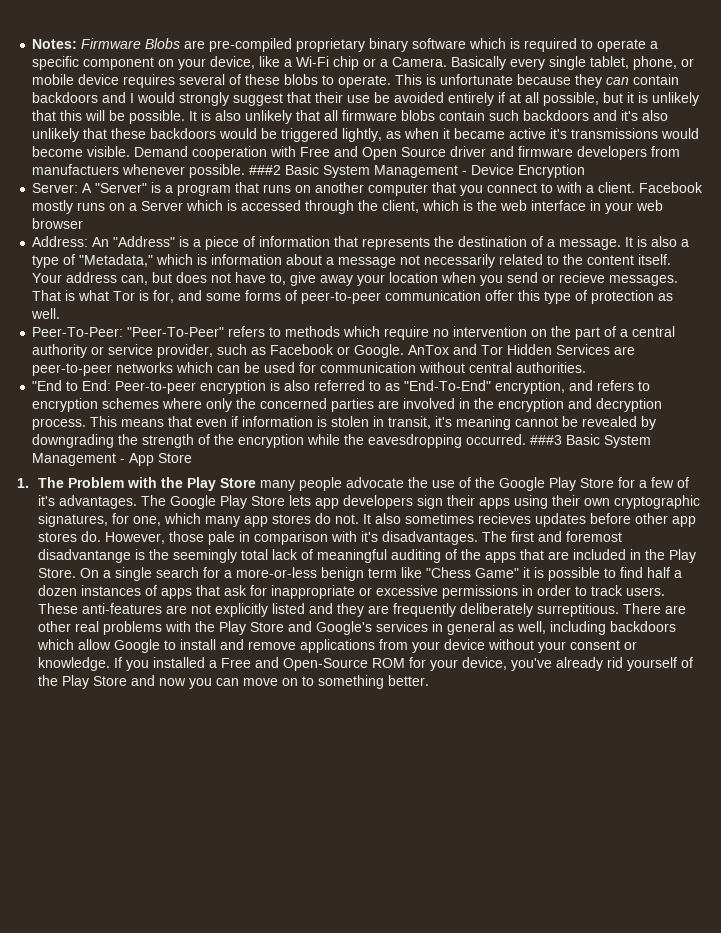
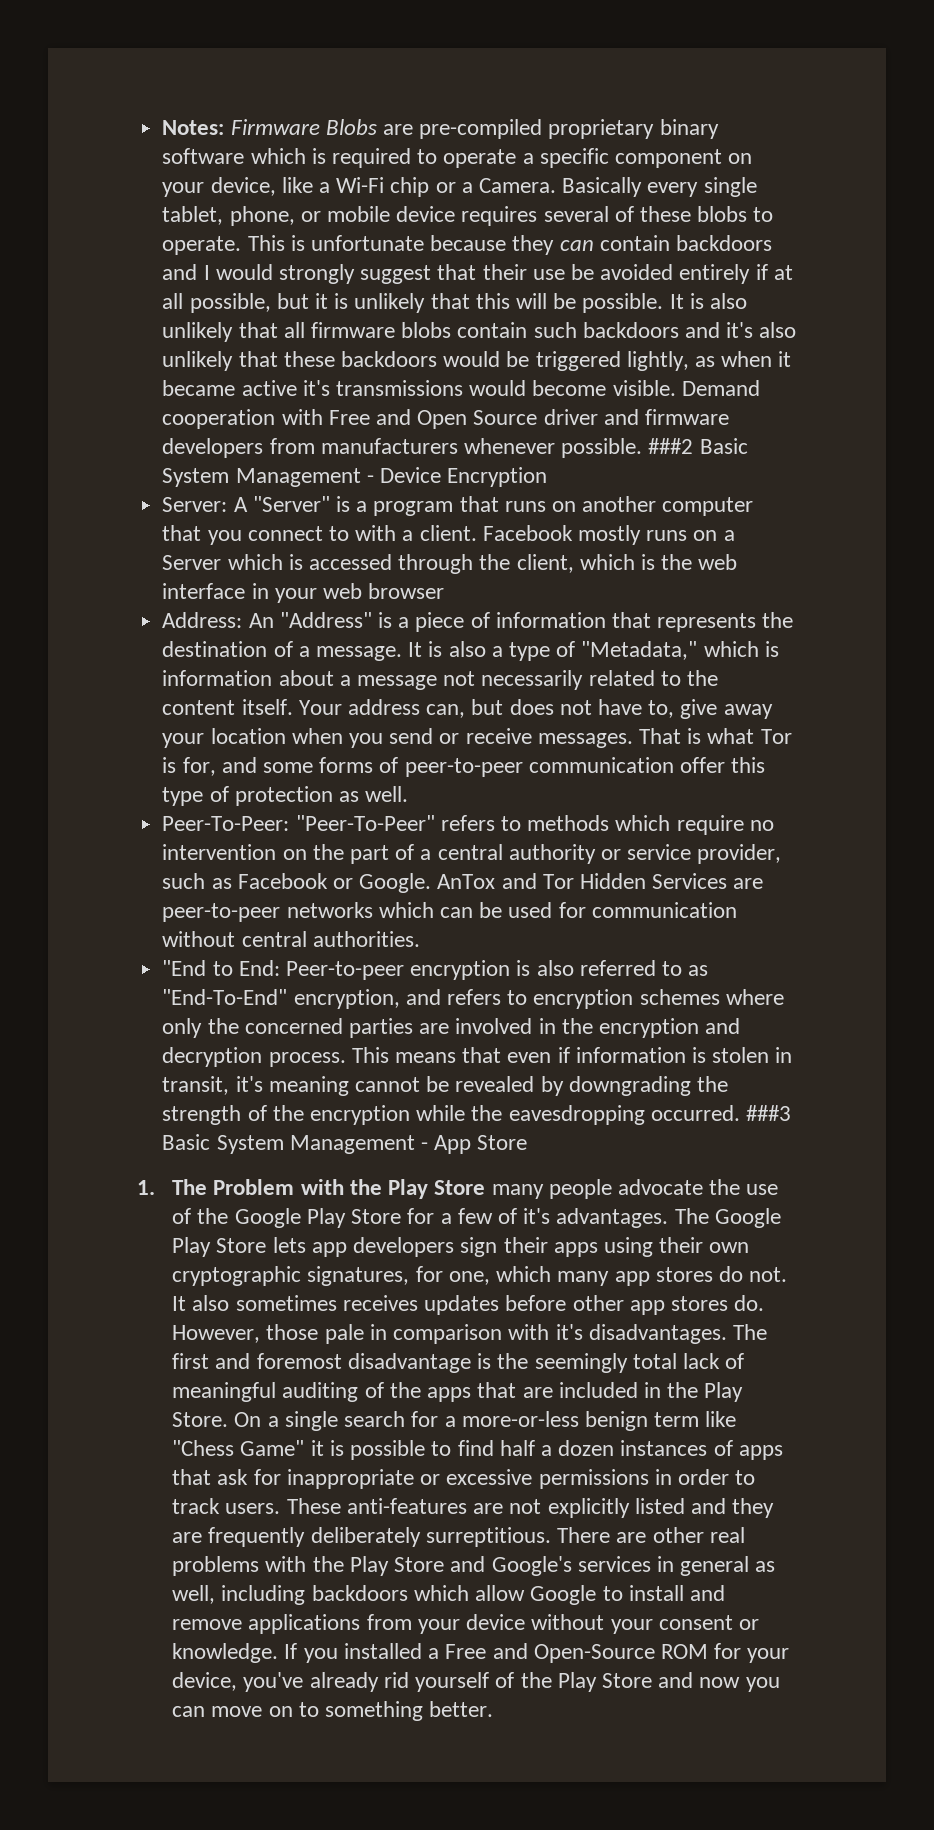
[32,164,120,175] manufactuers -> [320,438,458,454] manufacturers
[559,272,606,283] recieve -> [465,728,532,744] receive
[478,513,532,524] recieves -> [342,1295,418,1311] receives
[38,549,132,563] disadvantange -> [347,1353,471,1373] disadvantage

